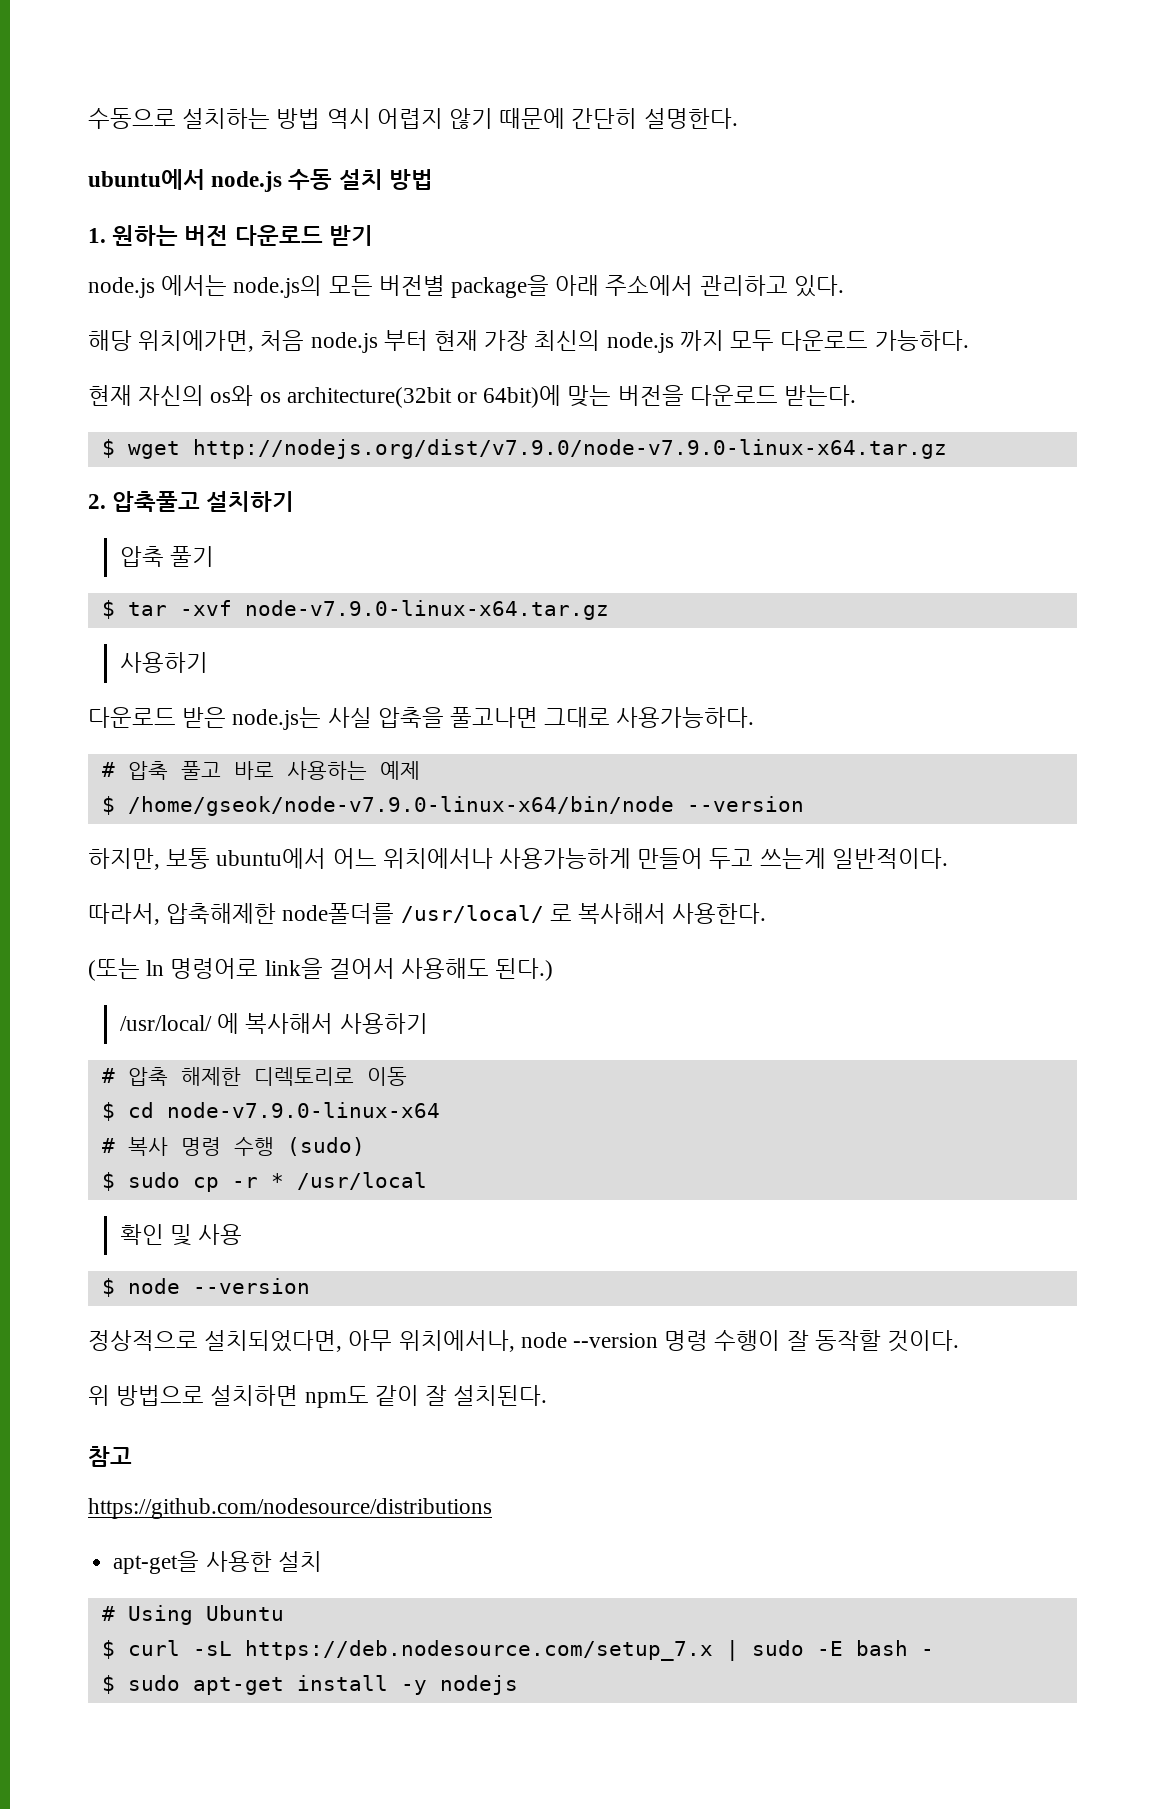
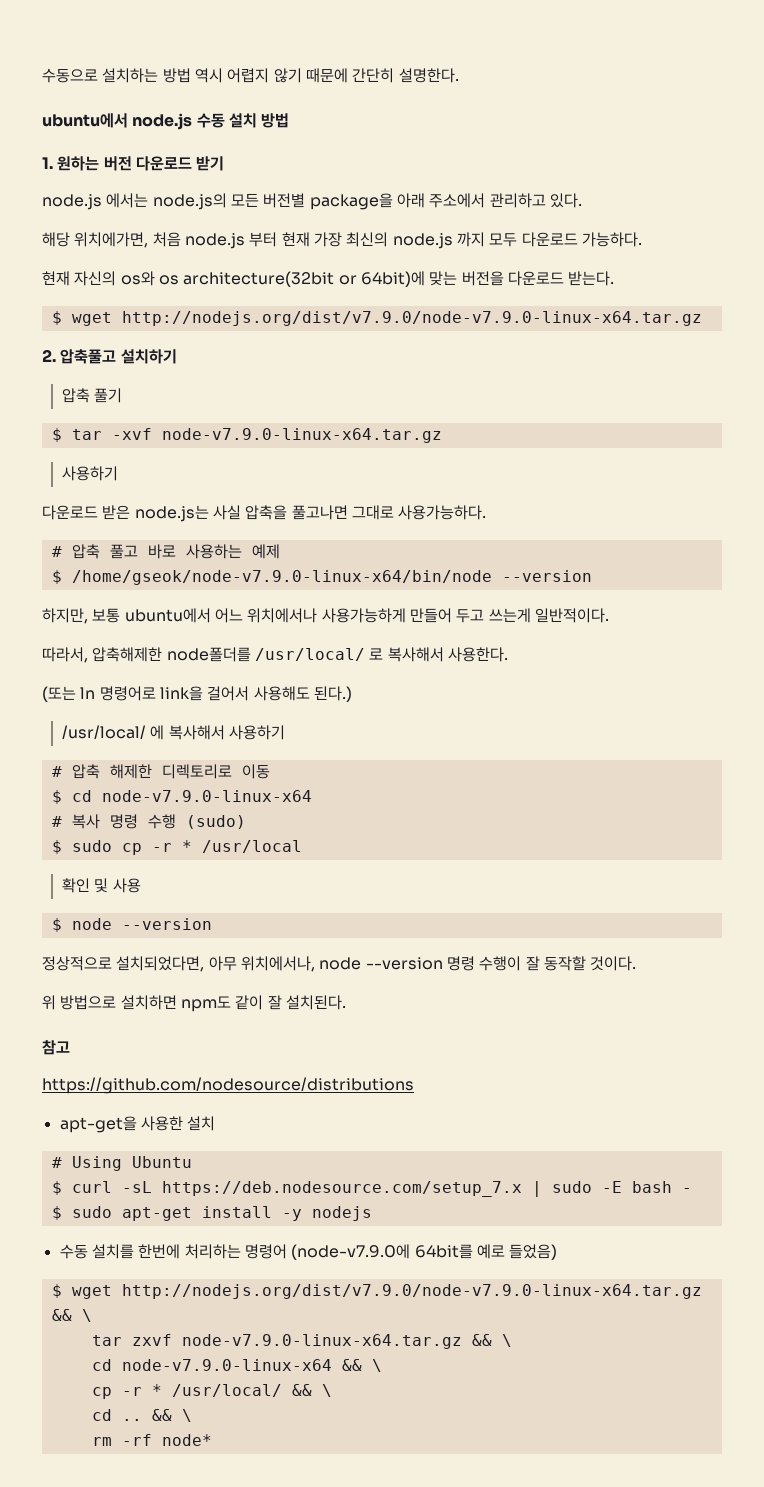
(518, 1685) none -> [59,1244,558,1260] [51,1284,702,1299] [51,1309,92,1322] [91,1334,512,1349] [91,1359,382,1372] [91,1384,332,1399] [91,1409,192,1422] [91,1434,212,1446] // 수동 설치를 한번에 처리하는 명령어 (node-v7.9.0에 64bit를 예로 들었음) // $ wget http://nodejs.org/dist/v7.9.0/node-v7.9.0-linux-x64.tar.gz && \ // tar zxvf node-v7.9.0-linux-x64.tar.gz && \ // cd node-v7.9.0-linux-x64 && \ // cp -r * /usr/local/ && \ // cd .. && \ // rm -rf node*

